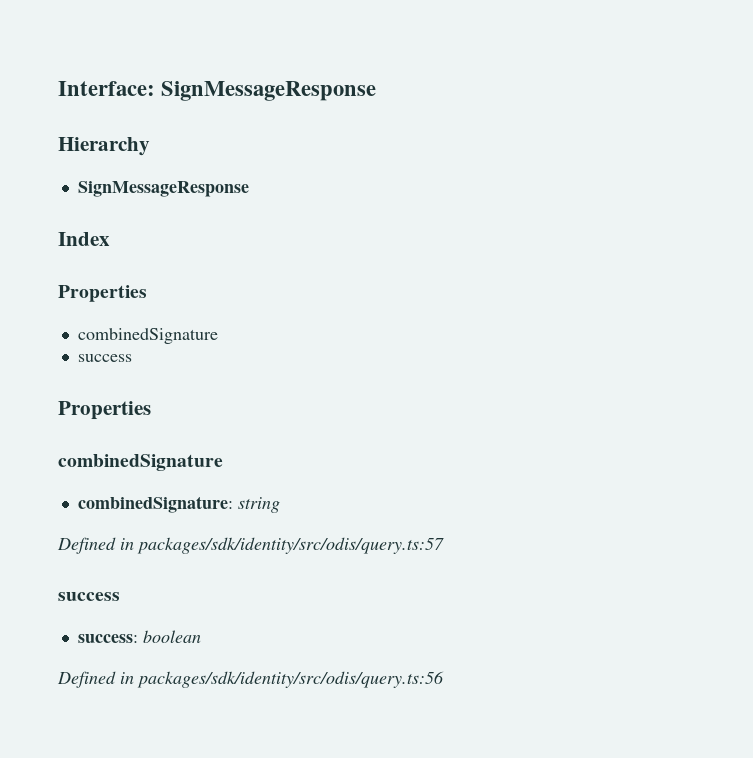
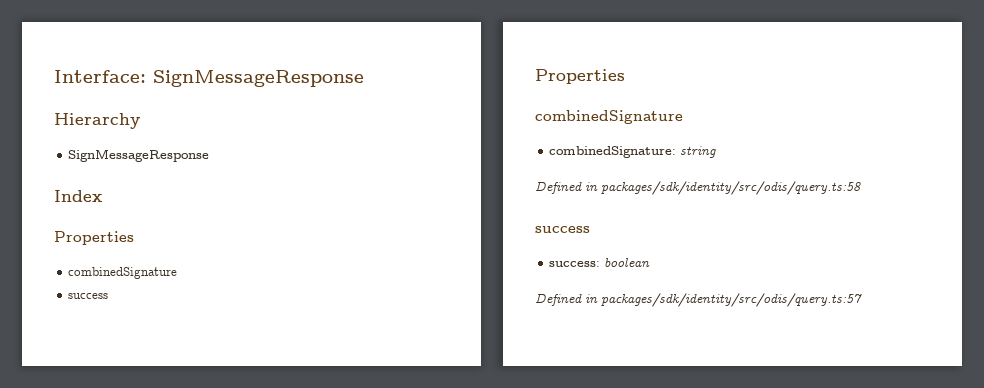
[137,537,444,554] packages/sdk/identity/src/odis/query.ts:57 -> [601,181,861,195] packages/sdk/identity/src/odis/query.ts:58
[137,671,444,688] packages/sdk/identity/src/odis/query.ts:56 -> [601,293,862,307] packages/sdk/identity/src/odis/query.ts:57

